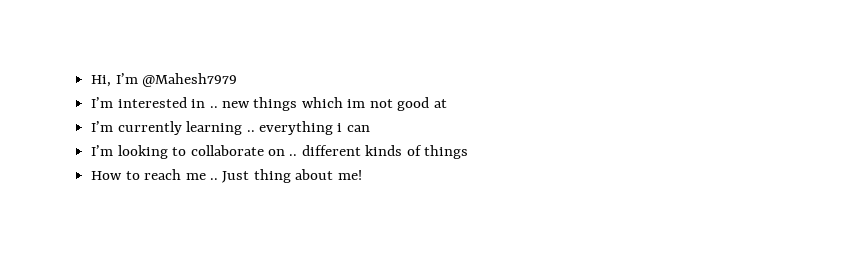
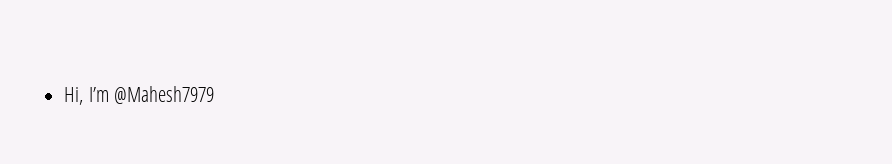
[91,97,447,111] [91,121,370,135] [91,145,469,159] [91,169,362,183] // I’m interested in .. new things which im not good at // I’m currently learning .. everything i can // I’m looking to collaborate on .. different kinds of things // How to reach me .. Just thing about me! -> (215, 95) none

